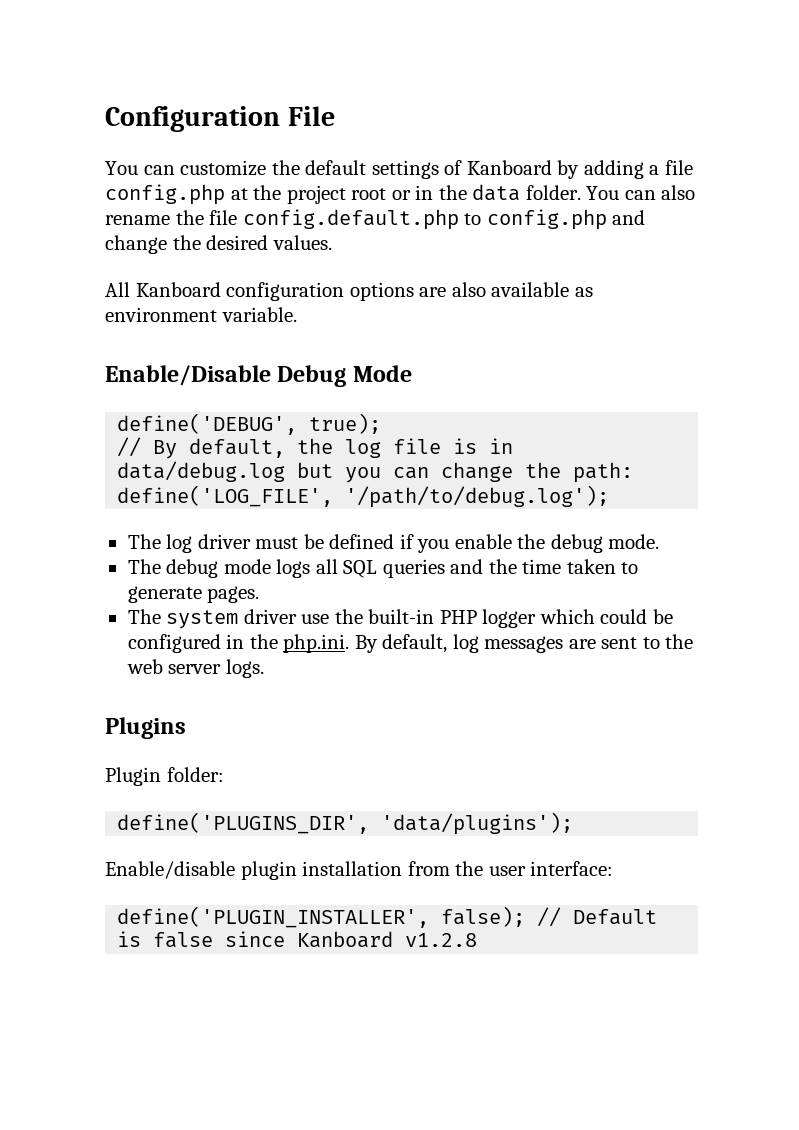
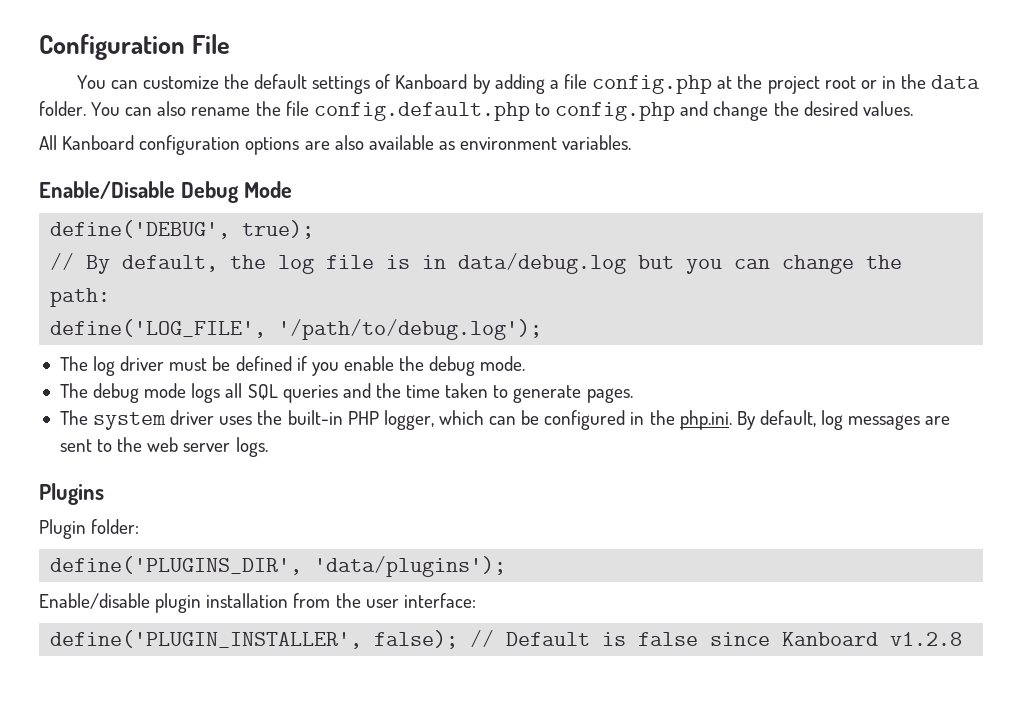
[221,307,297,322] variable. -> [562,135,632,150] variables.
[301,614,330,624] use -> [219,416,253,425] uses
[482,609,648,628] logger which could -> [383,410,517,430] logger, which can

